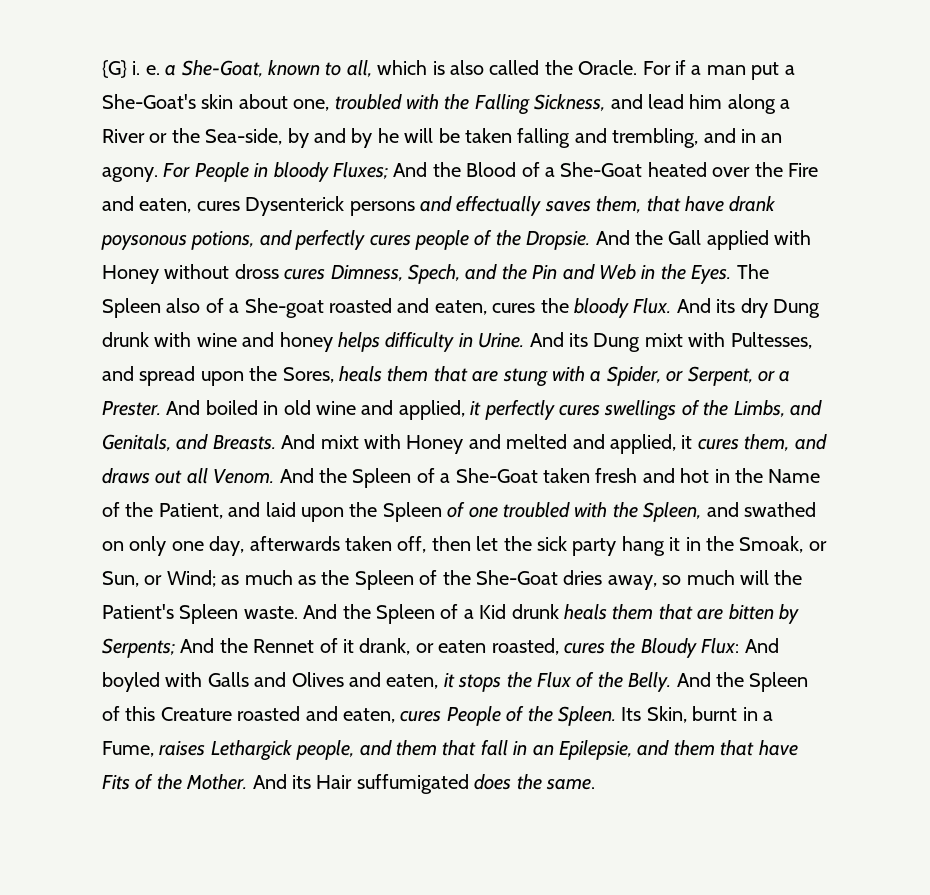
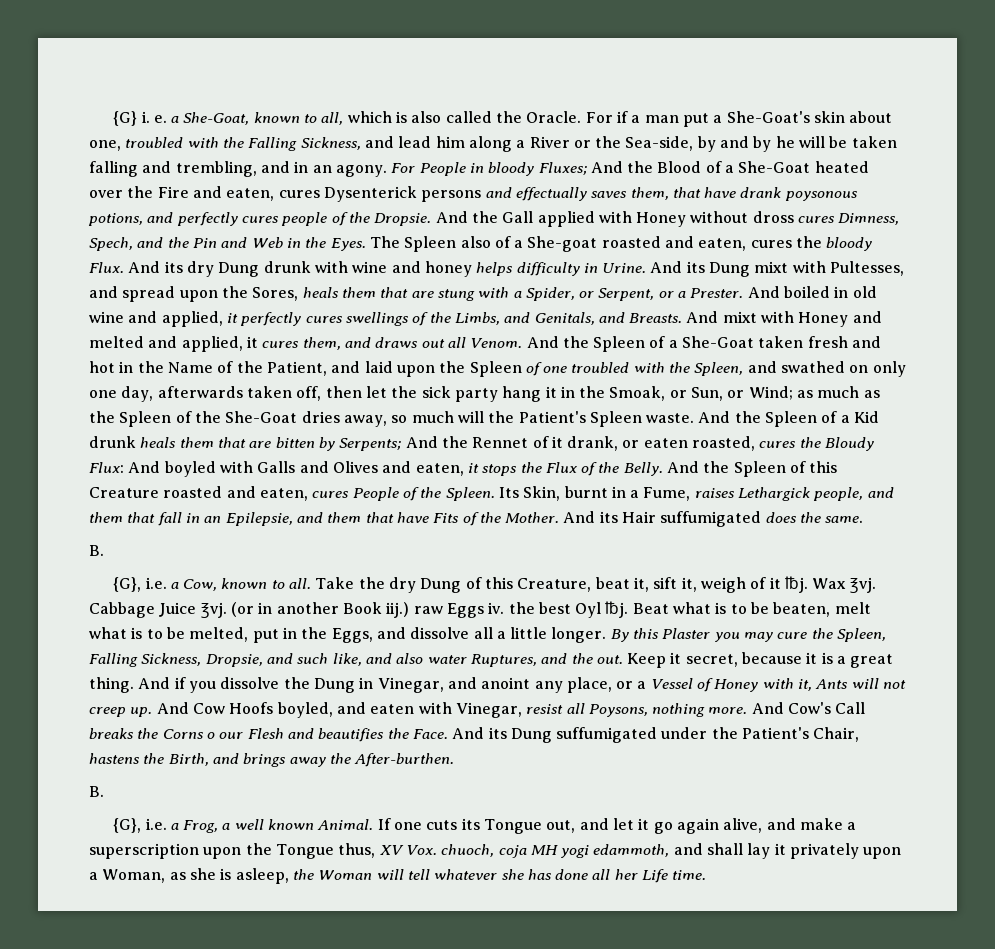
(595, 784) none -> [89,545,104,556] [113,576,876,593] [89,601,871,618] [89,627,887,643] [89,652,894,668] [89,677,907,693] [89,702,866,718] [89,727,860,743] [89,753,455,767] [89,786,104,797] [113,818,857,834] [89,843,902,859] [89,868,707,884] // B. // {G}, i.e. a Cow, known to all. Take the dry Dung of this Creature, beat it, sift it, weigh of it ℔j. Wax ℥vj. Cabbage Juice ℥vj. (or in another Book iij.) raw Eggs iv. the best Oyl ℔j. Beat what is to be beaten, melt what is to be melted, put in the Eggs, and dissolve all a little longer. By this Plaster you may cure the Spleen, Falling Sickness, Dropsie, and such like, and also water Ruptures, and the out. Keep it secret, because it is a great thing. And if you dissolve the Dung in Vinegar, and anoint any place, or a Vessel of Honey with it, Ants will not creep up. And Cow Hoofs boyled, and eaten with Vinegar, resist all Poysons, nothing more. And Cow's Call breaks the Corns o our Flesh and beautifies the Face. And its Dung suffumigated under the Patient's Chair, hastens the Birth, and brings away the After-burthen. // B. // {G}, i.e. a Frog, a well known Animal. If one cuts its Tongue out, and let it go again alive, and make a superscription upon the Tongue thus, XV Vox. chuoch, coja MH yogi edammoth, and shall lay it privately upon a Woman, as she is asleep, the Woman will tell whatever she has done all her Life time.

